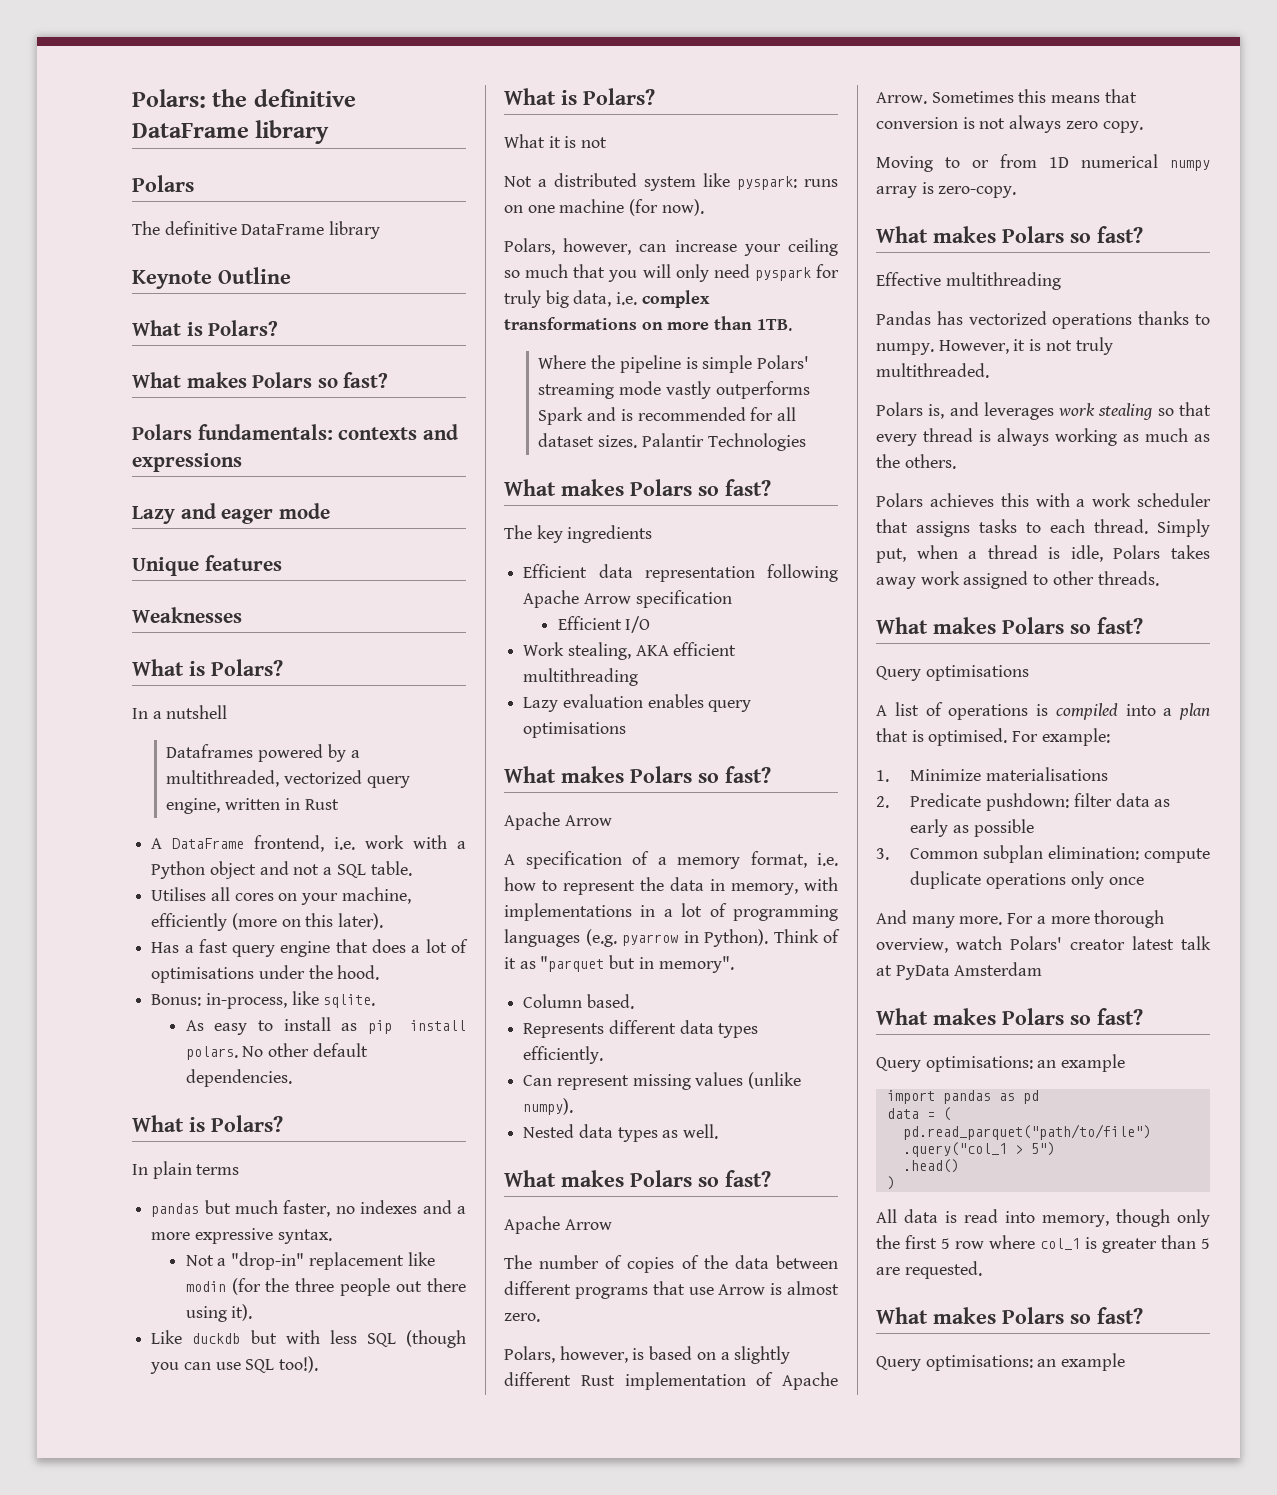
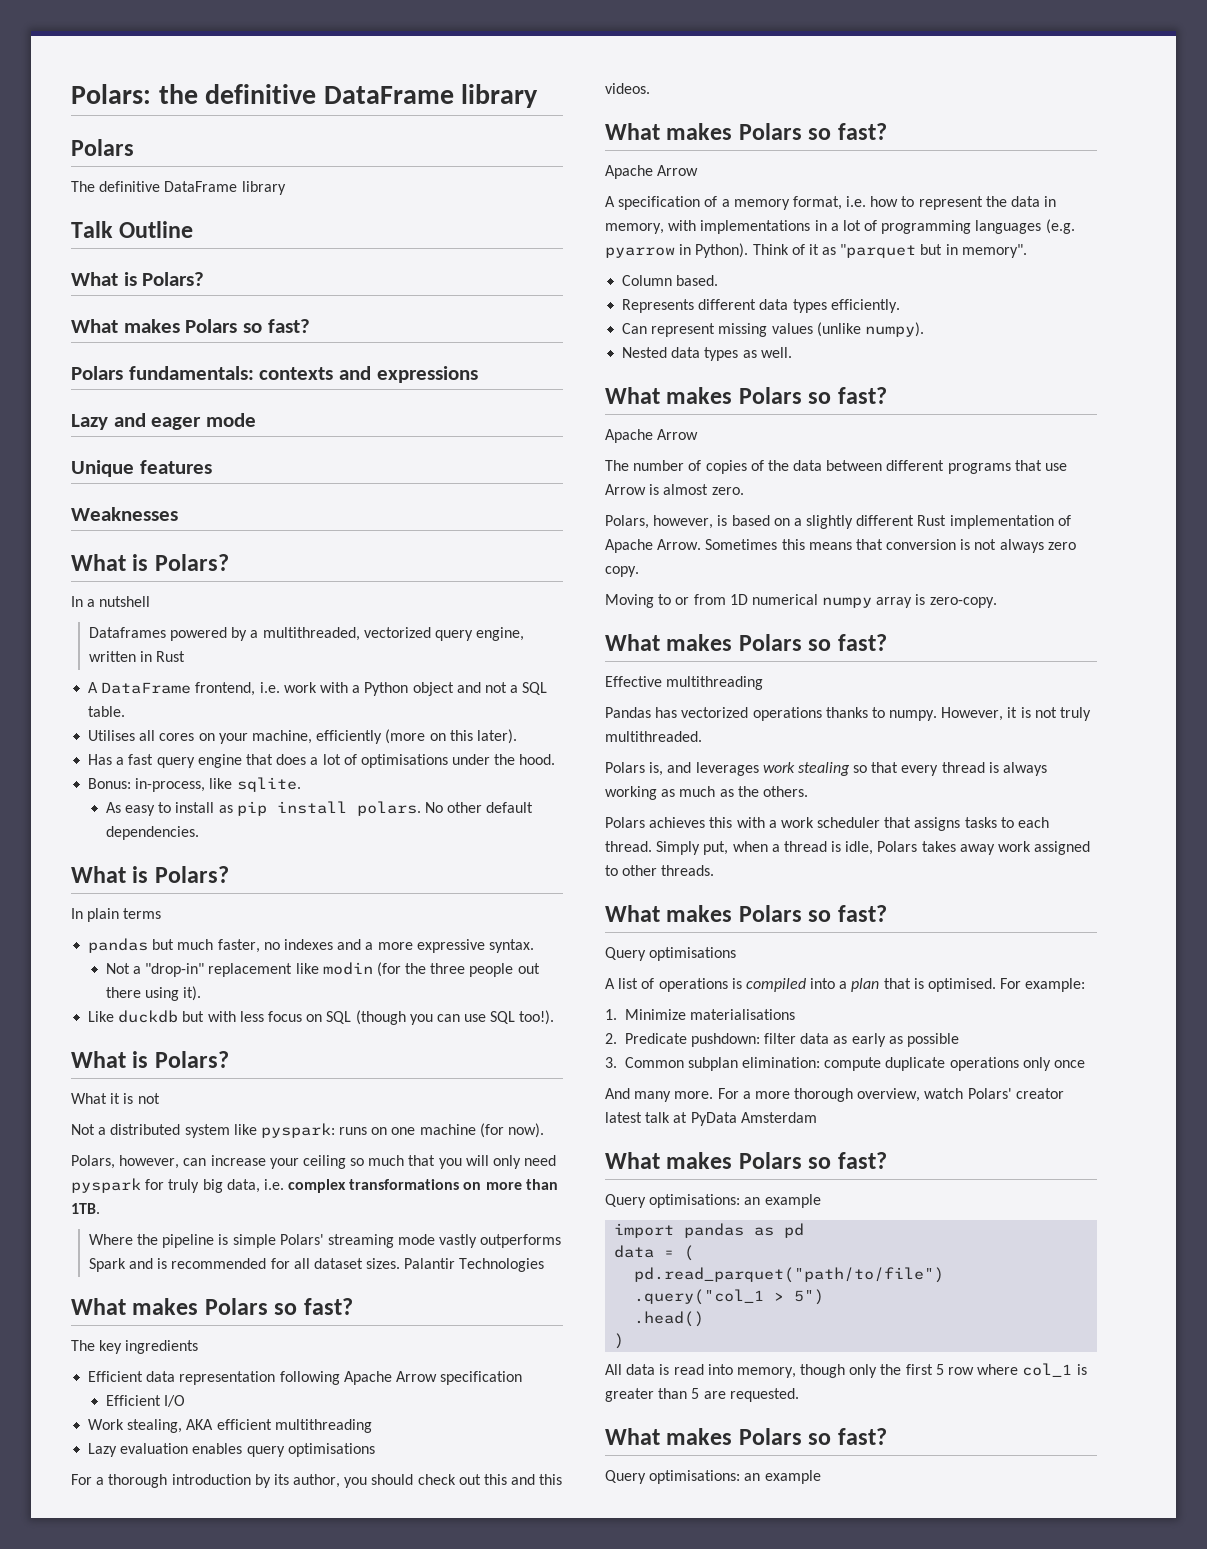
[132,270,212,289] Keynote -> [71,221,113,238] Talk
(357, 1337) none -> [267,1011,323,1022] focus on
(627, 730) none -> [71,1474,563,1488] [605,83,650,94] // For a thorough introduction by its author, you should check out this and this videos.

